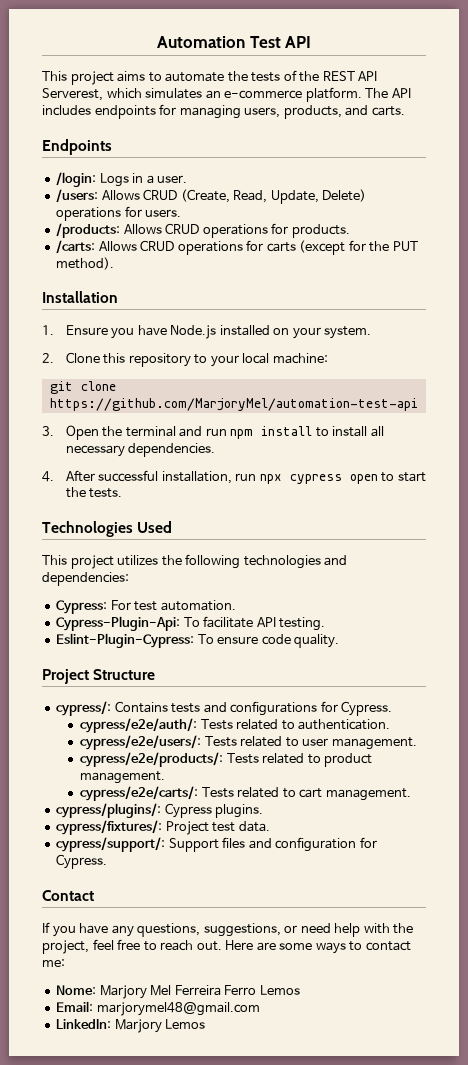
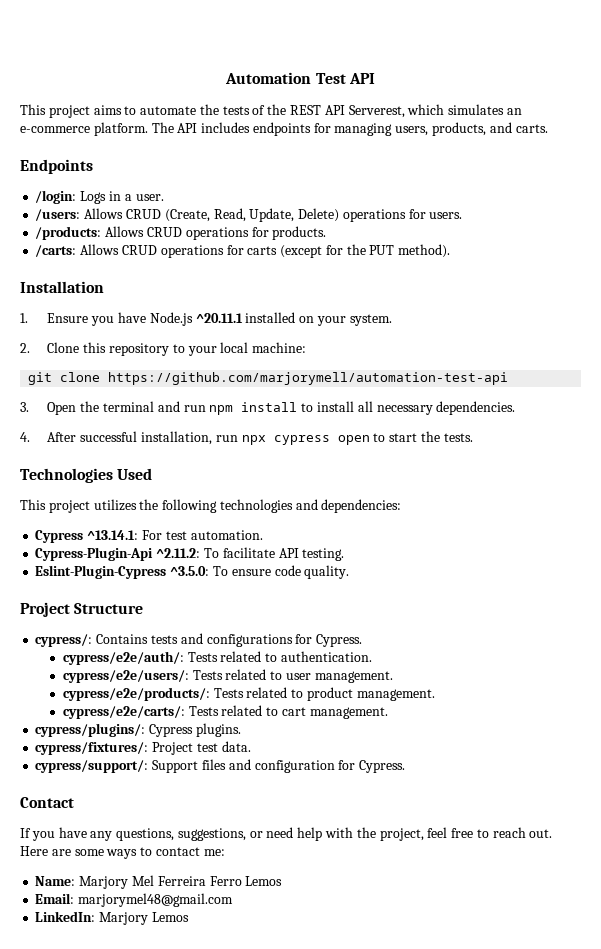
(217, 332) none -> [195,313,243,323] ^20.11.1
[49,398,418,411] https://github.com/MarjoryMel/automation-test-api -> [108,372,509,385] https://github.com/marjorymell/automation-test-api
[56,600,108,614] Cypress: -> [35,530,139,543] Cypress ^13.14.1:
[56,616,181,631] Cypress-Plugin-Api: -> [35,547,201,561] Cypress-Plugin-Api ^2.11.2:
[56,633,195,648] Eslint-Plugin-Cypress: -> [35,565,210,579] Eslint-Plugin-Cypress ^3.5.0:
[56,985,97,995] Nome: -> [35,876,76,886] Name:

